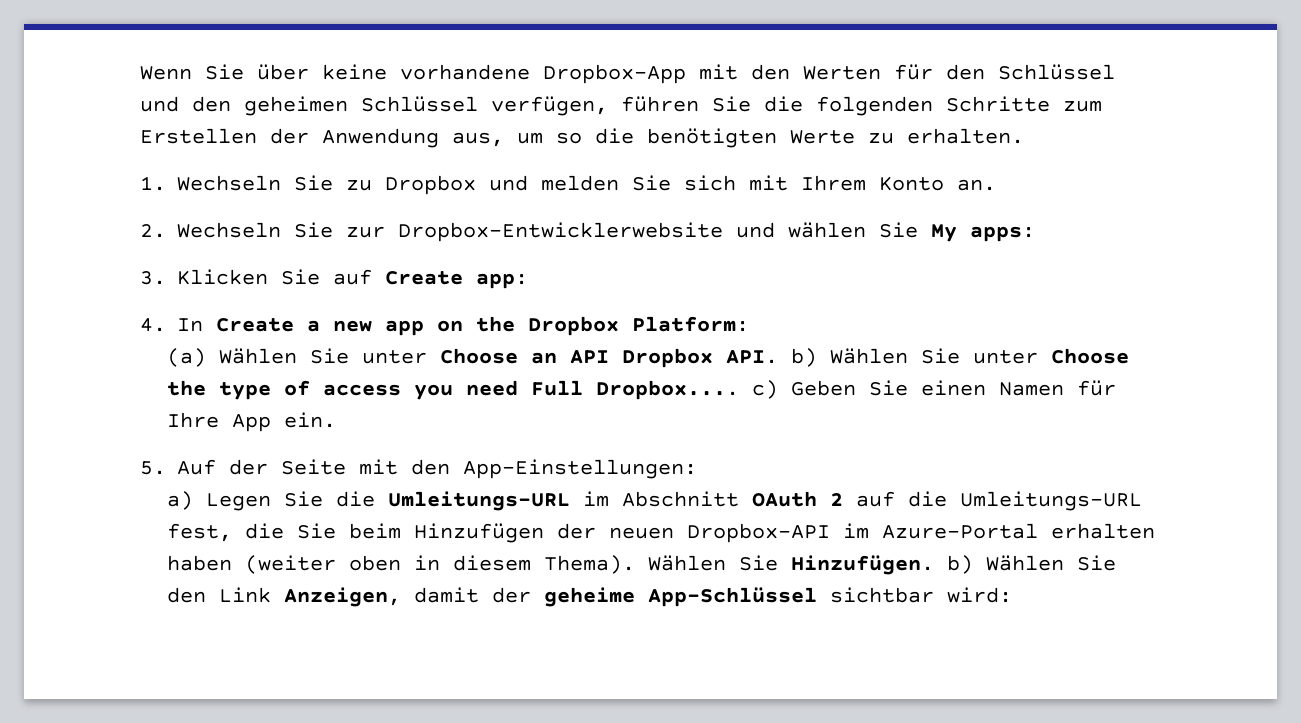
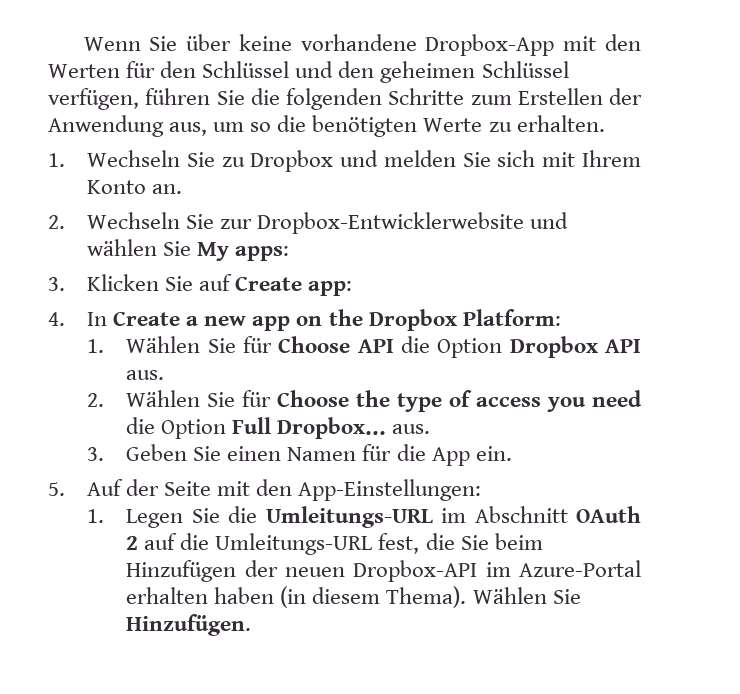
[167,348,1039,368] (a) Wählen Sie unter Choose an API Dropbox API. b) Wählen Sie unter -> [87,336,641,358] [126,370,165,380] [87,390,272,407] 1. Wählen Sie für Choose API die Option Dropbox API aus. // 2. Wählen Sie für
[531,380,779,400] Full Dropbox.... c) -> [126,417,431,439] [87,447,105,461] die Option Full Dropbox... aus. // 3.
[167,412,220,428] Ihre -> [396,444,426,461] die
[167,491,194,510] a) -> [87,509,105,523] 1.
[245,555,441,574] (weiter oben in -> [280,586,307,608] (in
[947,555,1117,574] [167,587,1013,607] b) Wählen Sie den Link Anzeigen, damit der geheime App-Schlüssel sichtbar wird: -> (252, 625) none

